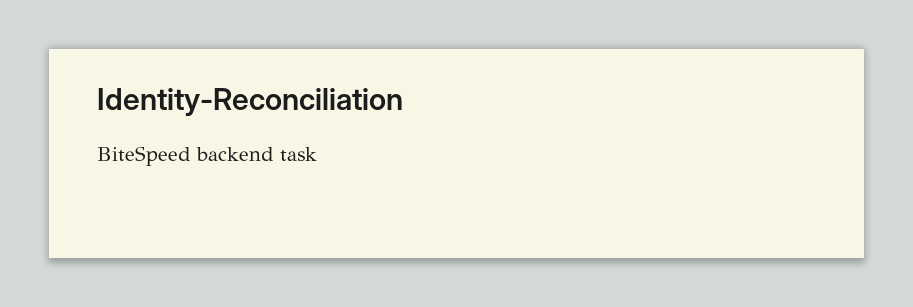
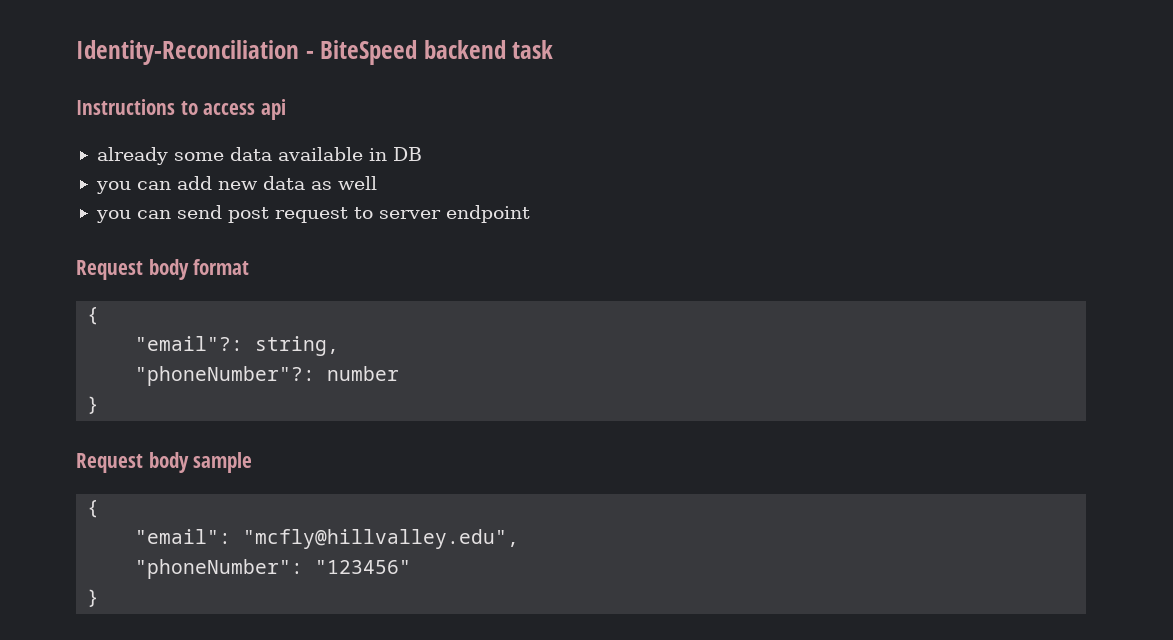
(403, 102) // -> [305,51,314,59] -
(317, 154) none -> [76,99,287,120] [96,147,422,165] [95,176,377,194] [95,205,530,223] [76,259,250,280] [87,307,100,325] [135,336,340,356] [135,366,400,386] [87,396,100,414] [76,452,253,473] [87,500,100,518] [135,529,520,549] [135,559,412,579] [87,589,100,607] // Instructions to access api // already some data available in DB // you can add new data as well // you can send post request to server endpoint // Request body format // { // "email"?: string, // "phoneNumber"?: number // } // Request body sample // { // "email": "mcfly@hillvalley.edu", // "phoneNumber": "123456" // }

